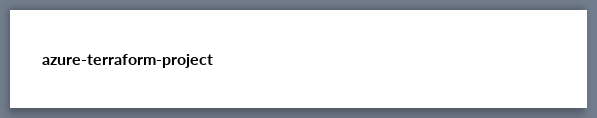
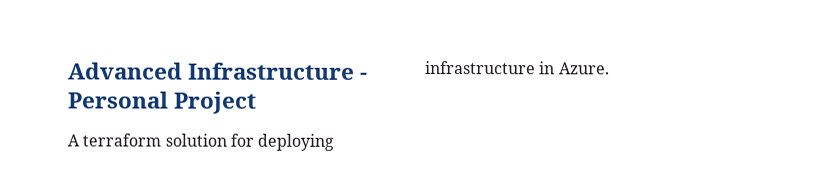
[42,54,213,68] azure-terraform-project -> [68,62,369,80] [67,91,258,114] [67,133,335,151] [425,61,610,75] Advanced Infrastructure - Personal Project // A terraform solution for deploying infrastructure in Azure.

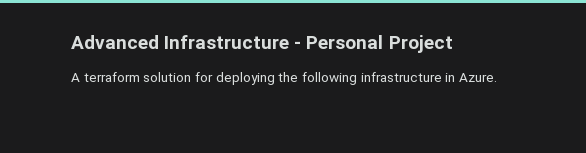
(335, 142) none -> [278,72,357,85] the following

